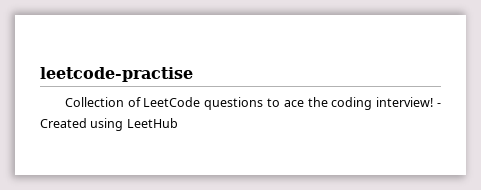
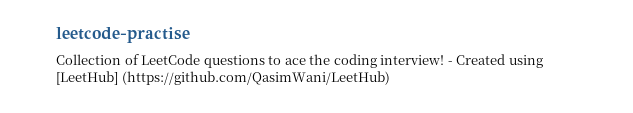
[126,118,178,128] LeetHub -> [56,71,390,85] [LeetHub] (https://github.com/QasimWani/LeetHub)

